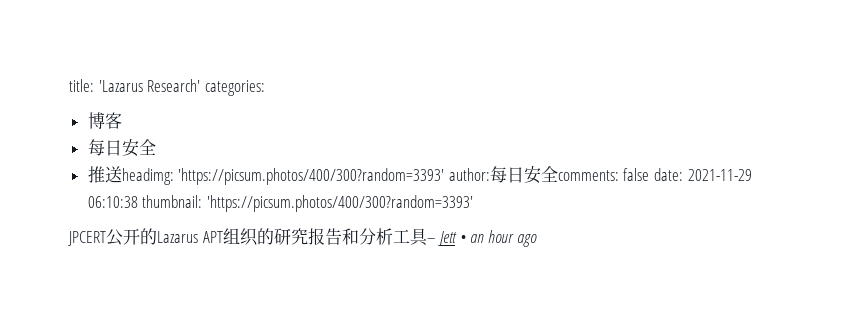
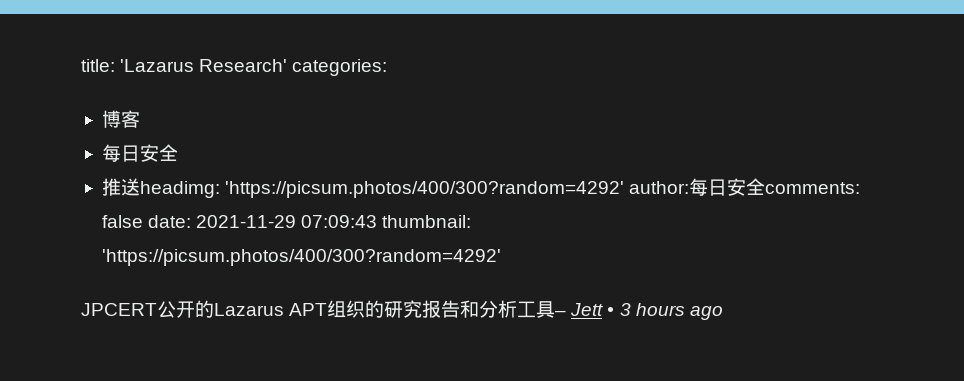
[178,168,445,185] 'https://picsum.photos/400/300?random=3393' -> [225,181,625,198] 'https://picsum.photos/400/300?random=4292'
[87,195,473,212] 06:10:38 thumbnail: 'https://picsum.photos/400/300?random=3393' -> [301,215,472,228] [101,249,501,266] 07:09:43 thumbnail: 'https://picsum.photos/400/300?random=4292'
[470,230,514,243] an hour -> [619,303,685,316] 3 hours

